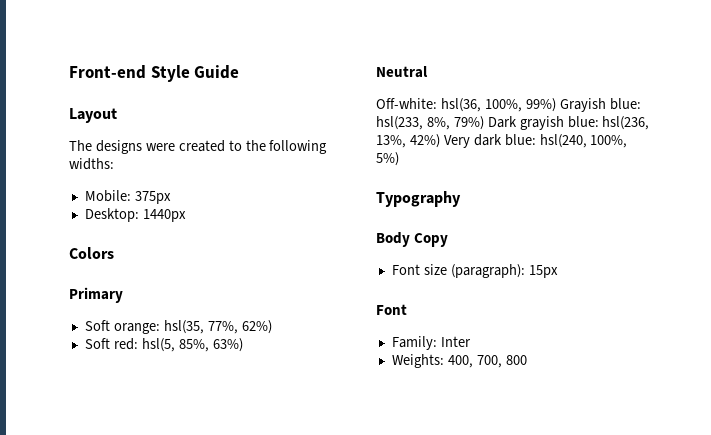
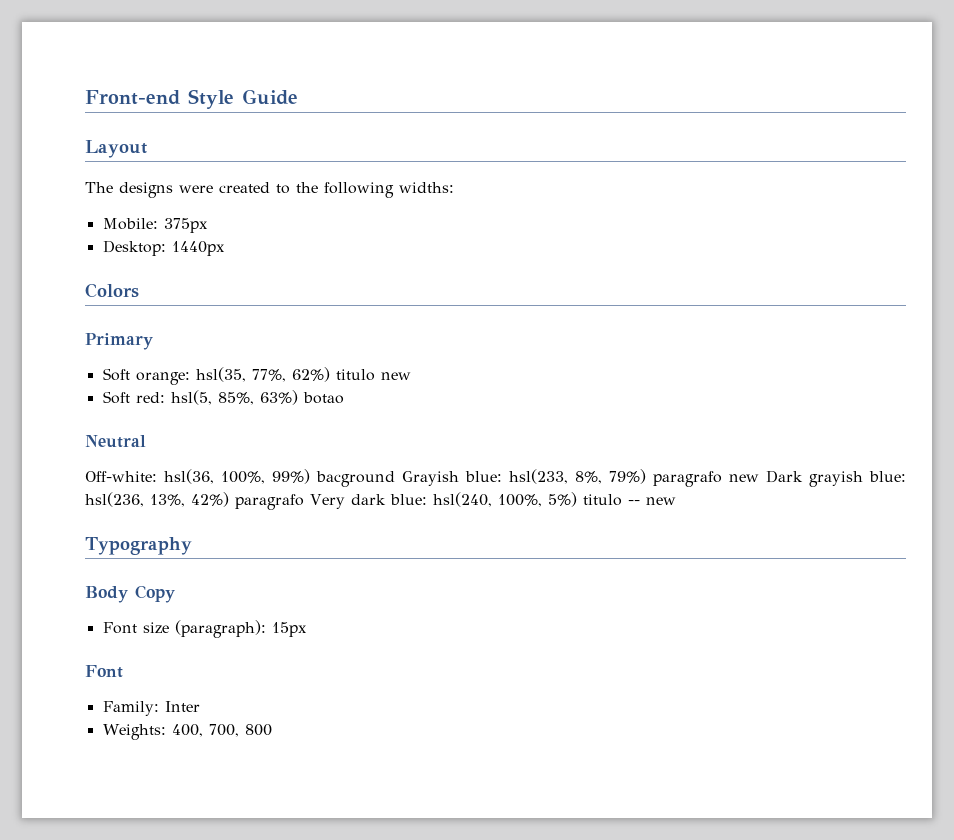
(272, 327) none -> [335,369,411,381] titulo new
(243, 345) none -> [302,392,344,404] botao
(556, 105) none -> [316,471,395,487] bacground
(484, 123) none -> [653,471,759,487] paragrafo new
(440, 141) none -> [235,494,304,510] paragrafo
(399, 159) none -> [582,494,676,506] titulo -- new

